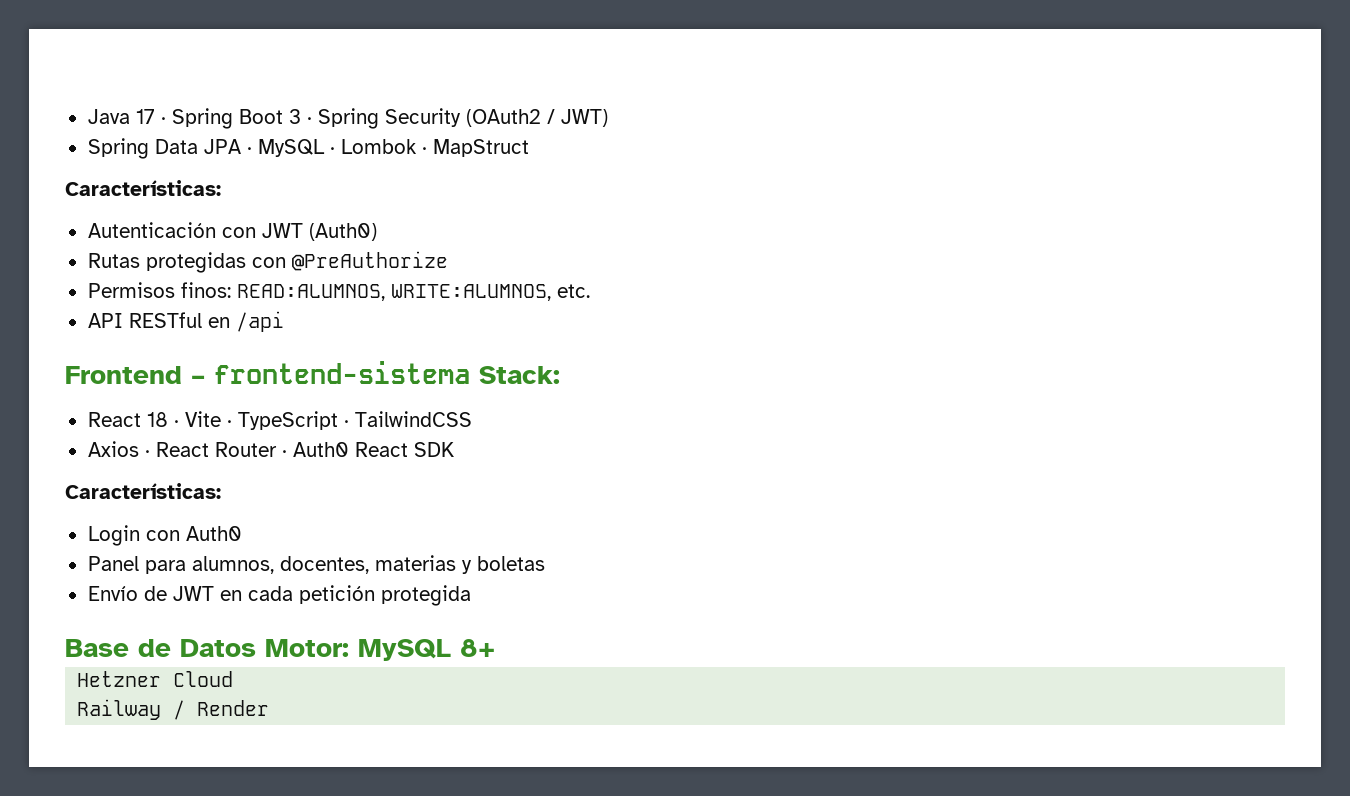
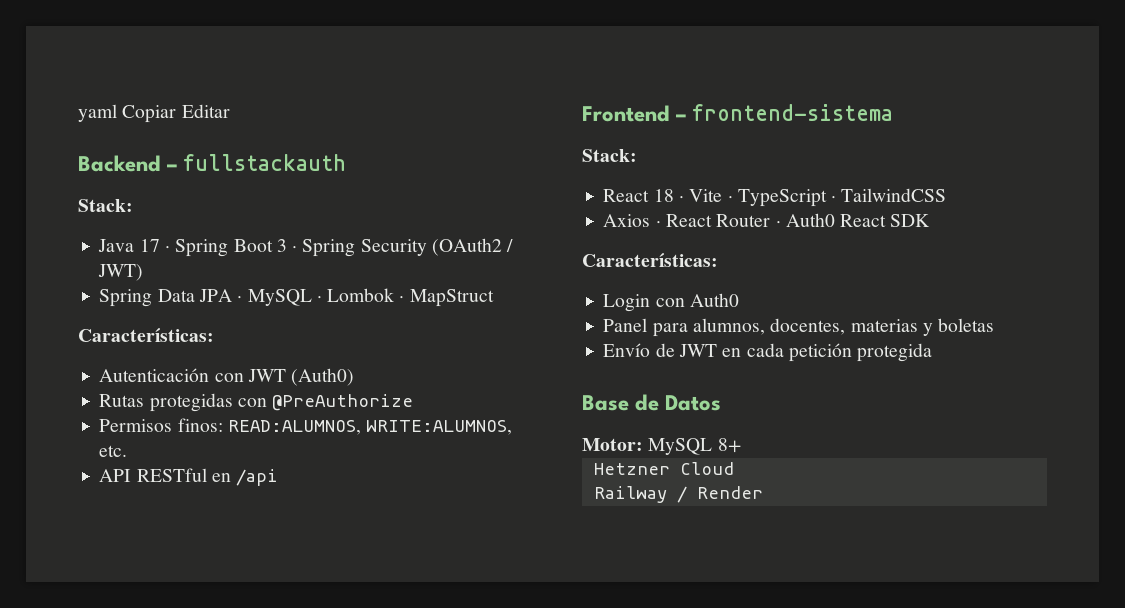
(87, 116) none -> [78,104,230,123] [78,154,347,172] [78,199,133,212] yaml Copiar Editar // Backend – fullstackauth // Stack: //
(470, 372) none -> (894, 112) //
(256, 648) none -> (722, 403) //

